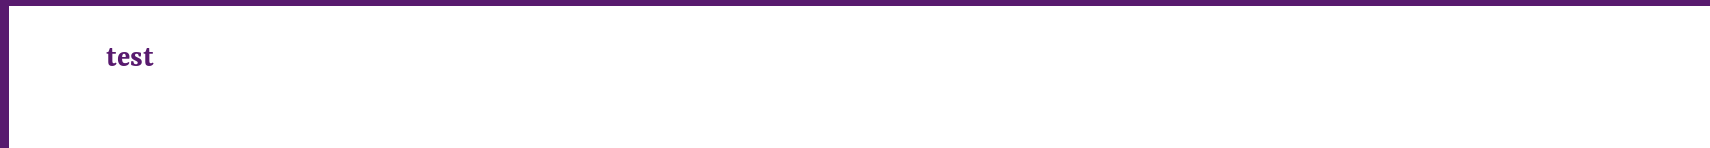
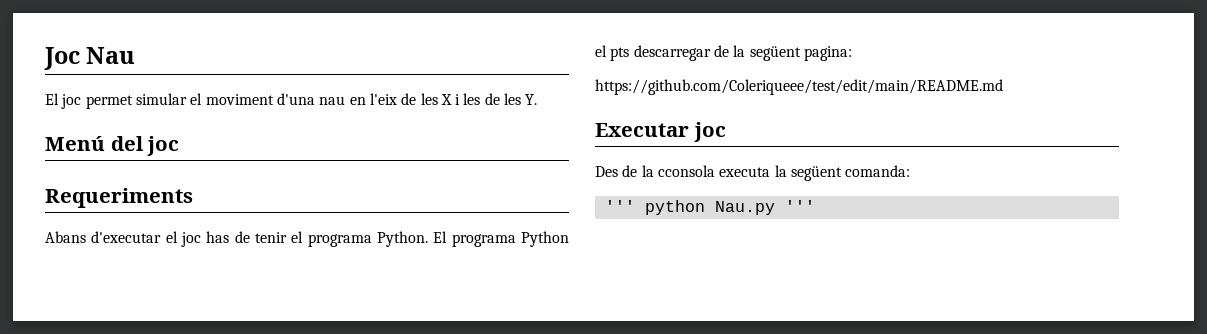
[106,48,154,66] test -> [44,47,136,70] [45,93,538,109] [45,136,180,156] [45,188,193,208] [45,231,569,247] [595,45,852,61] [595,79,1003,95] [595,122,726,142] [595,165,911,181] [604,200,815,215] Joc Nau // El joc permet simular el moviment d'una nau en l'eix de les X i les de les Y. // Menú del joc // Requeriments // Abans d'executar el joc has de tenir el programa Python. El programa Python el pts descarregar de la següent pagina: // https://github.com/Coleriqueee/test/edit/main/README.md // Executar joc // Des de la cconsola executa la següent comanda: // ''' python Nau.py '''

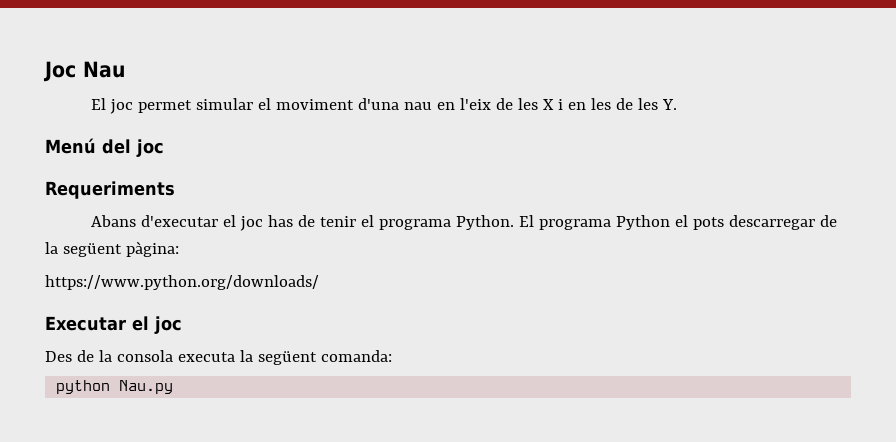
(461, 99) none -> [568,102,587,110] en
[610,47,630,61] pts -> [693,217,725,230] pots
[803,46,852,61] [595,79,1003,95] pagina: // https://github.com/Coleriqueee/test/edit/main/README.md -> [125,241,179,257] [45,275,319,290] pàgina: // https://www.python.org/downloads/
(689, 130) none -> [132,316,149,331] el
[657,165,715,177] cconsola -> [116,350,173,362] consola
[604,200,635,212] ''' -> (392, 356) none
[784,200,815,212] ''' -> (174, 387) none

